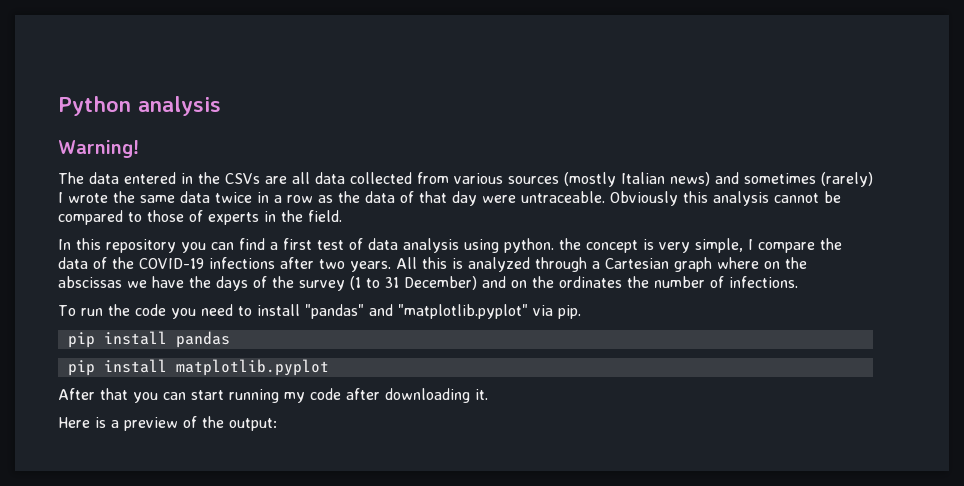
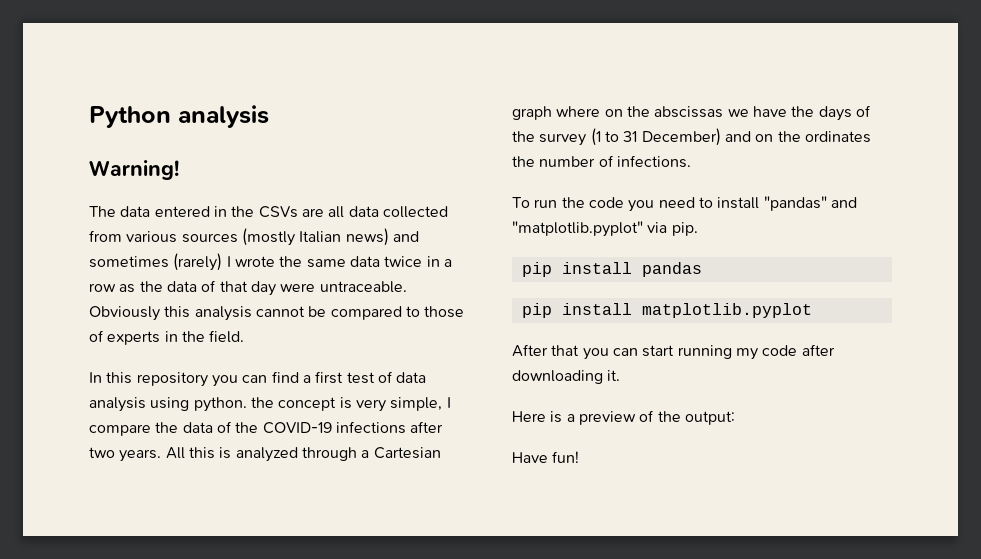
(277, 424) none -> [512,451,580,463] // Have fun!

